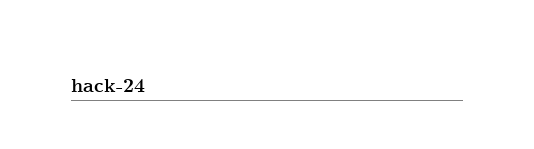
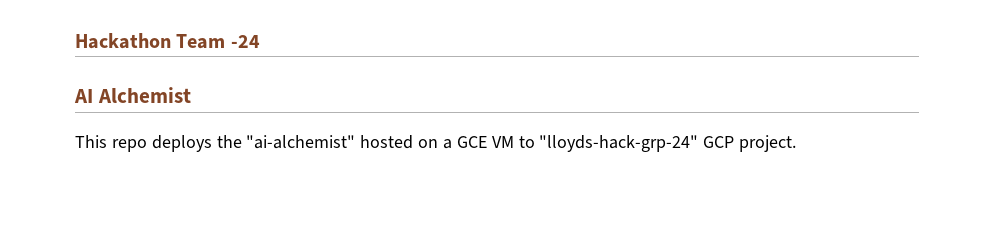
[71,79,145,93] hack-24 -> [75,33,260,49] [74,87,191,103] [75,135,797,152] Hackathon Team -24 // AI Alchemist // This repo deploys the "ai-alchemist" hosted on a GCE VM to "lloyds-hack-grp-24" GCP project.

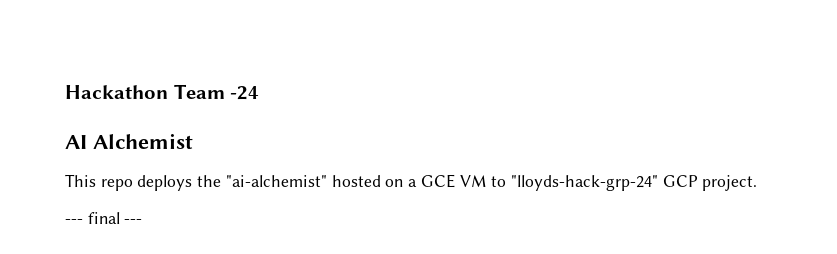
(797, 143) none -> [65,212,143,224] // --- final ---

